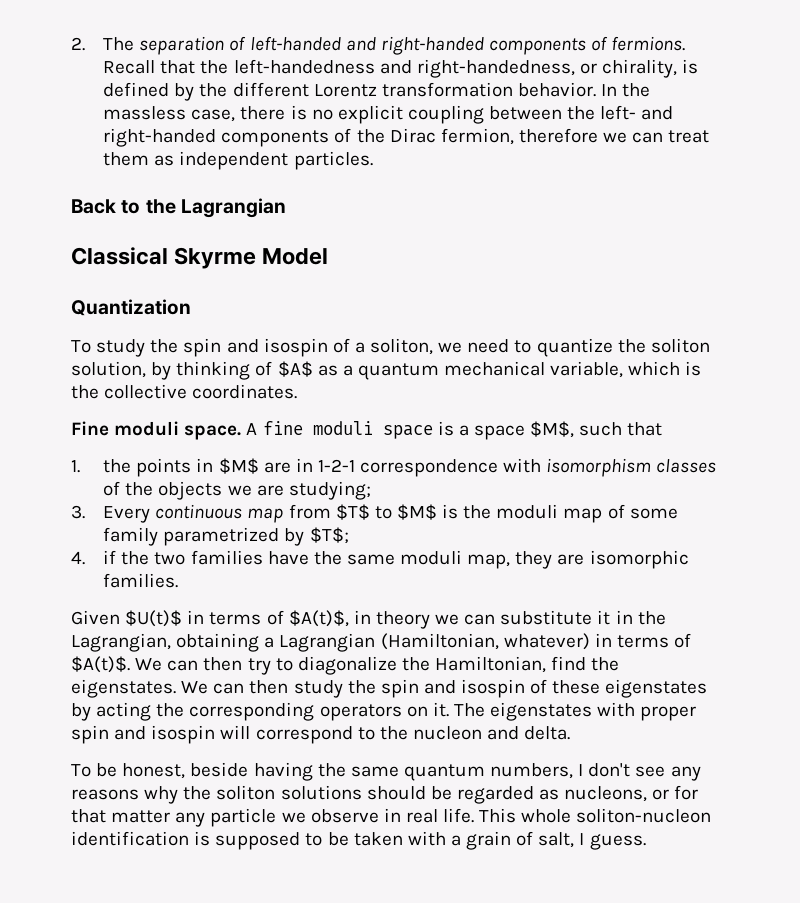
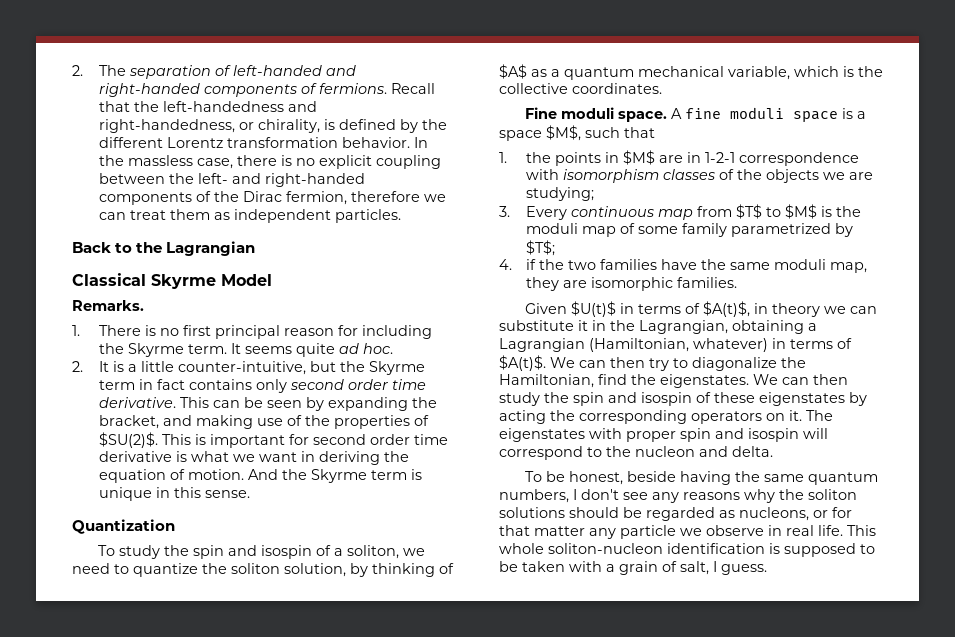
(329, 256) none -> [72,300,144,311] [72,325,433,339] [99,343,394,357] [72,361,426,375] [99,379,427,393] [99,397,438,411] [99,415,430,429] [99,432,449,448] [99,451,410,465] [99,469,423,483] [99,487,251,501] // Remarks. // 1. There is no first principal reason for including the Skyrme term. It seems quite ad hoc. // 2. It is a little counter-intuitive, but the Skyrme term in fact contains only second order time derivative. This can be seen by expanding the bracket, and making use of the properties of $SU(2)$. This is important for second order time derivative is what we want in deriving the equation of motion. And the Skyrme term is unique in this sense.

